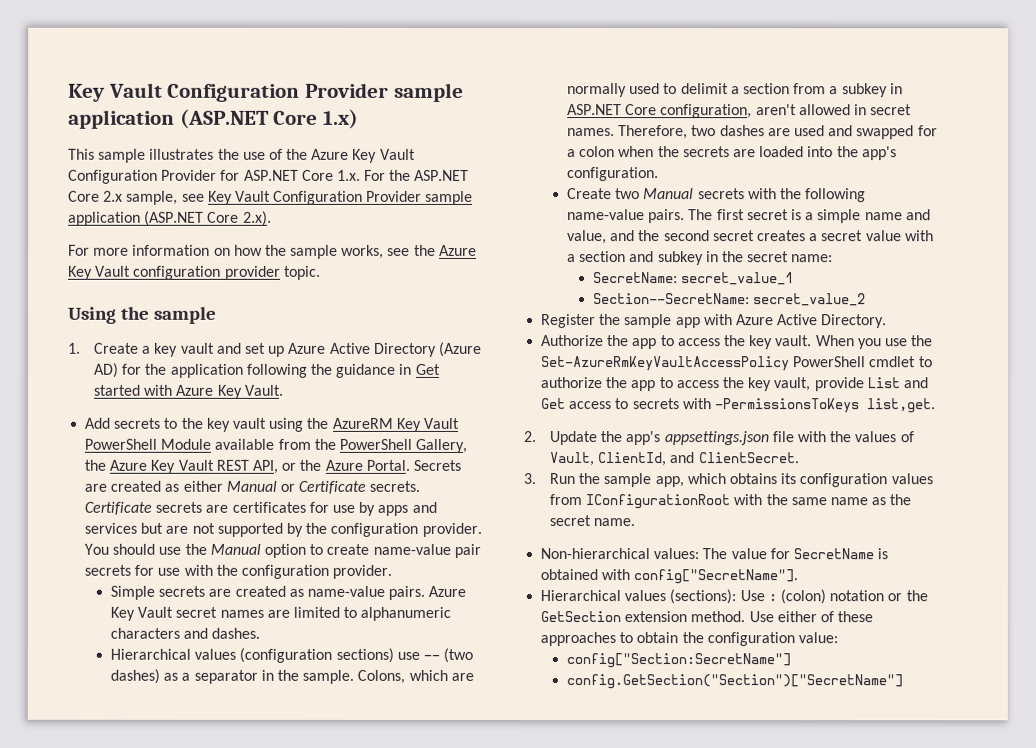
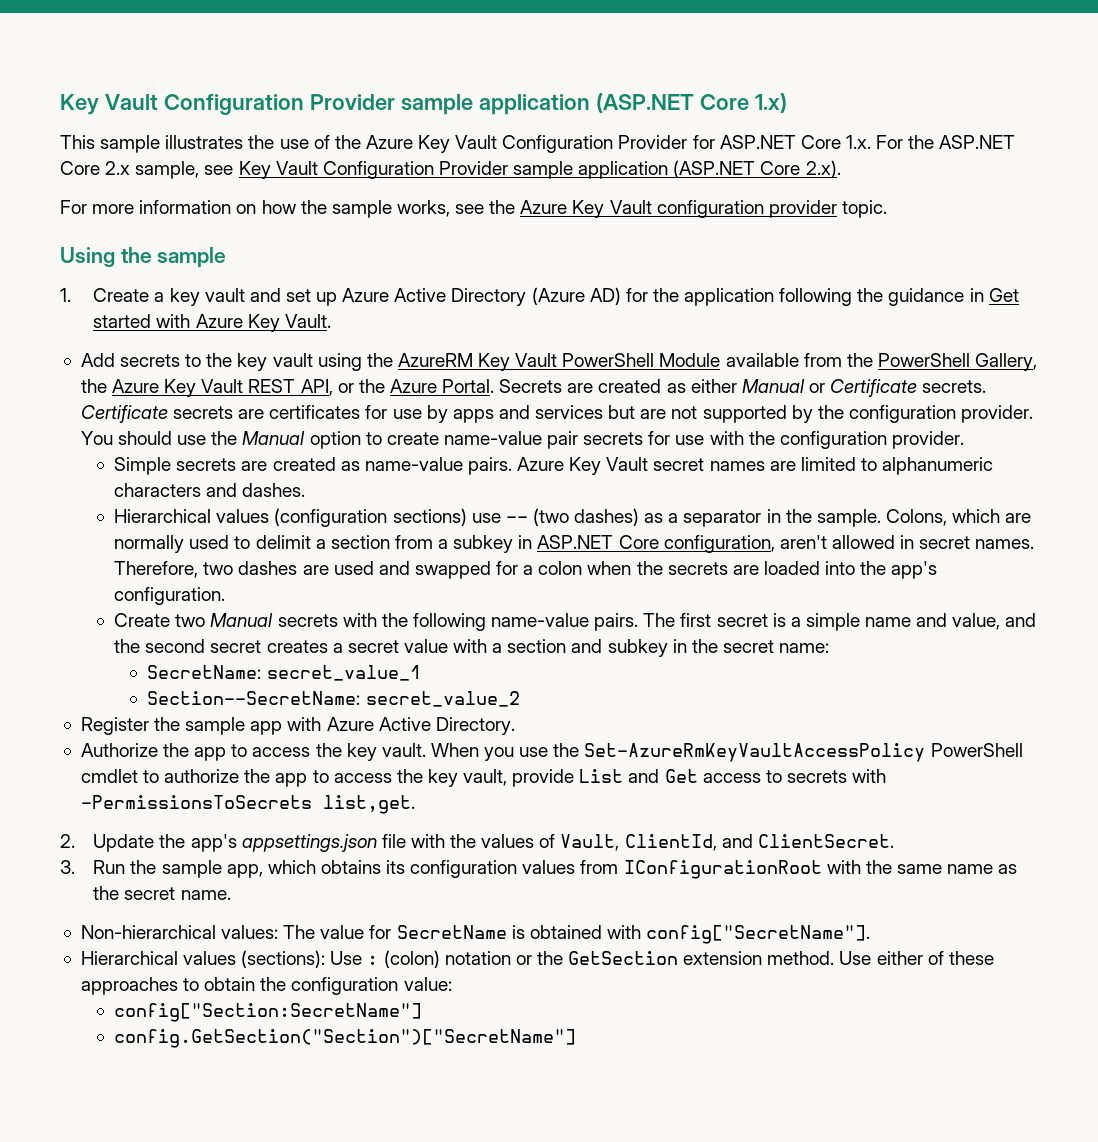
[713,398,859,414] -PermissionsToKeys -> [80,795,312,809] -PermissionsToSecrets

